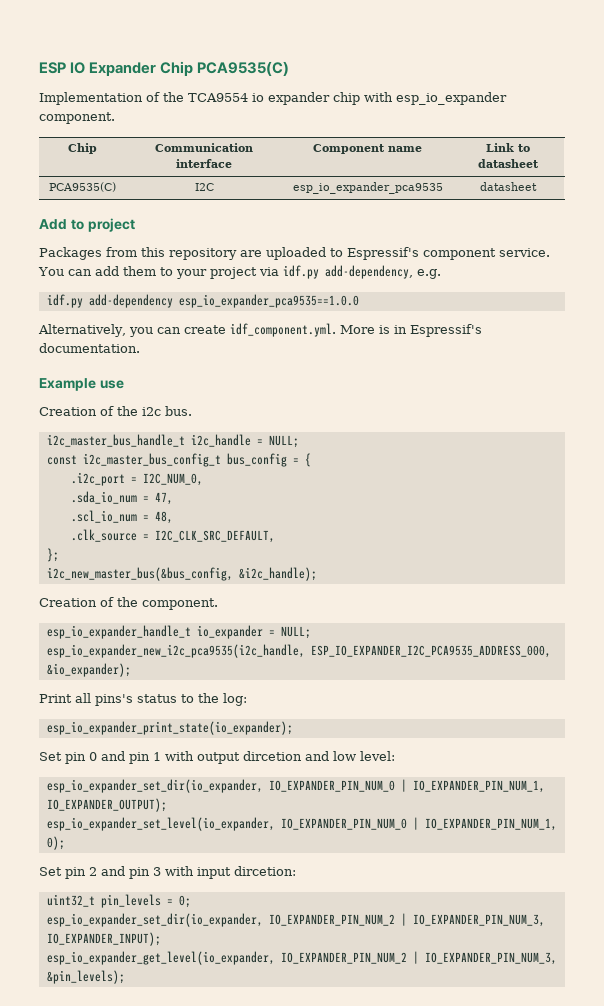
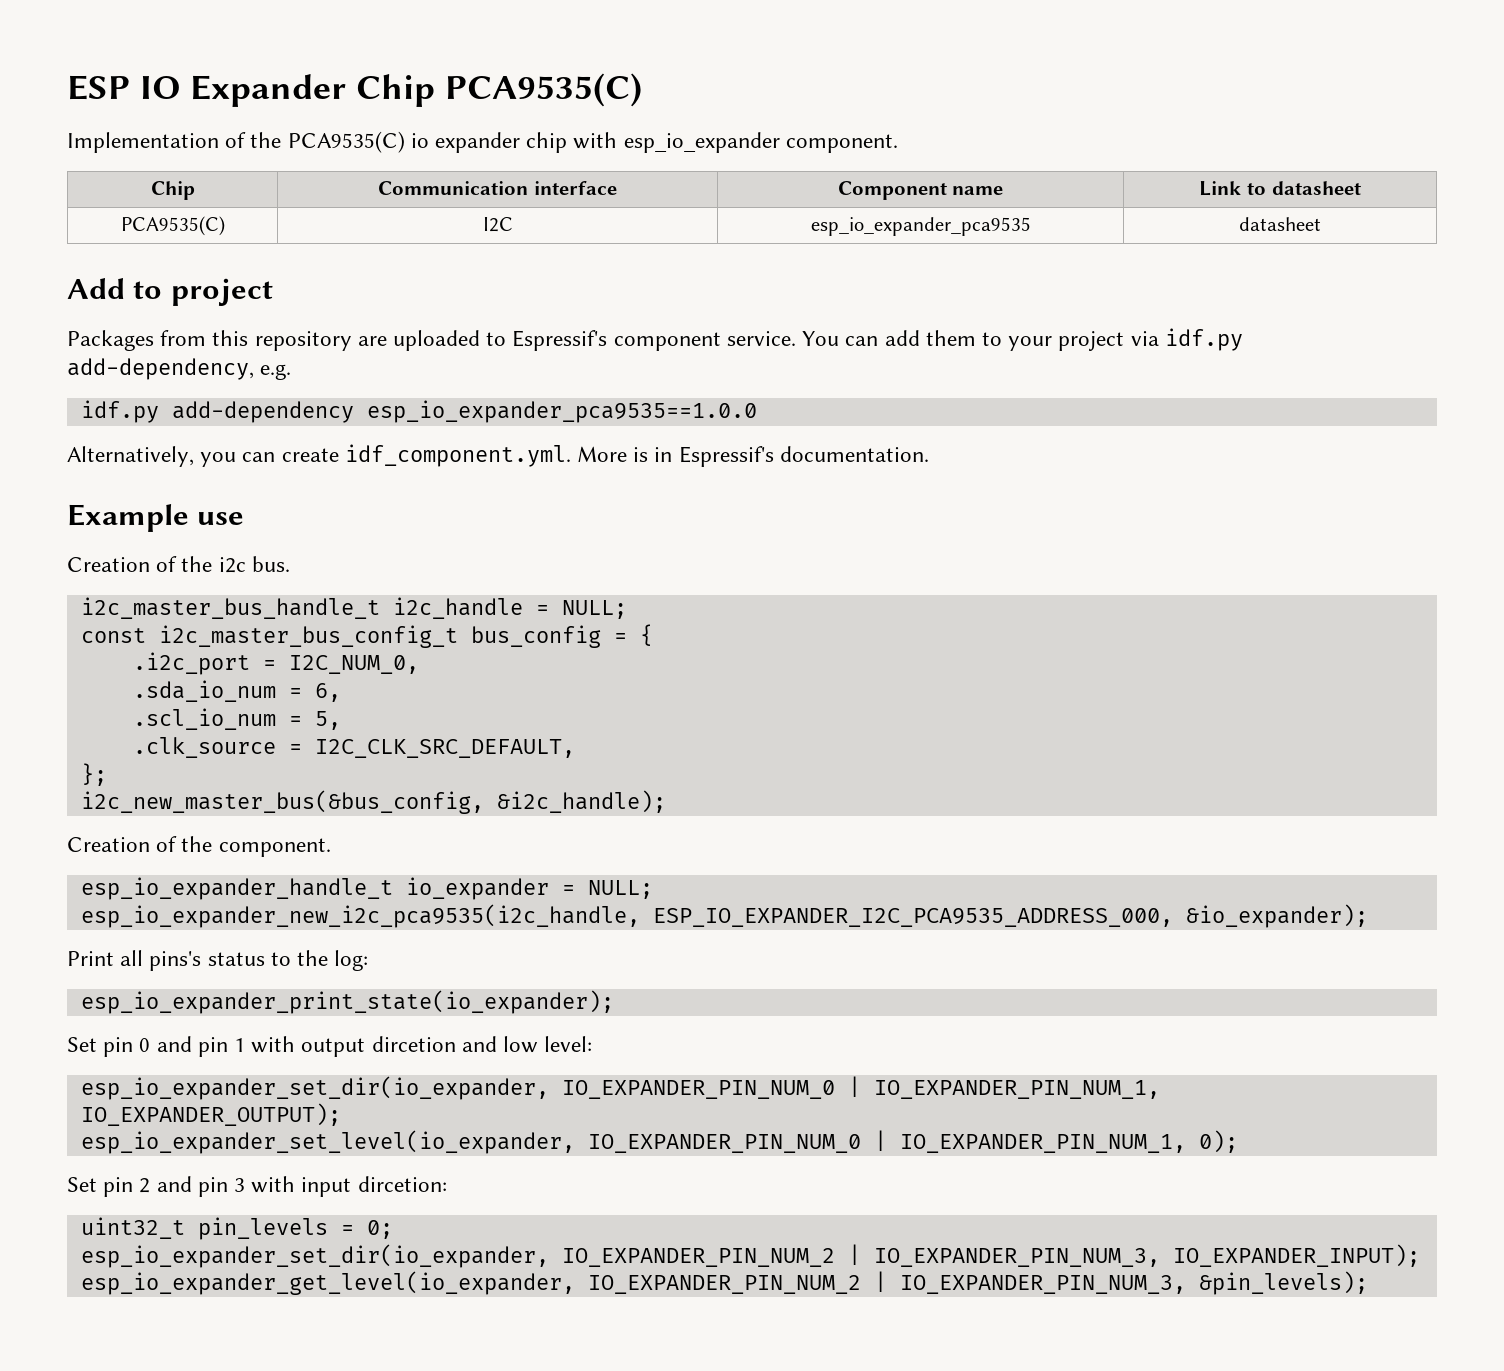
[188,93,248,102] TCA9554 -> [287,131,405,153] PCA9535(C)
[154,492,173,505] 47, -> [314,683,341,702] 6,
[154,511,173,524] 48, -> [314,711,341,730] 5,

